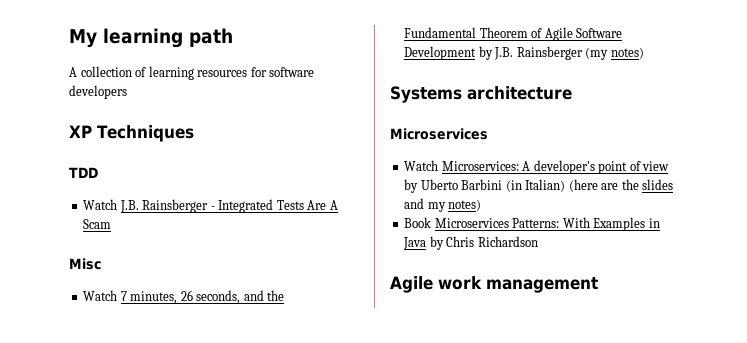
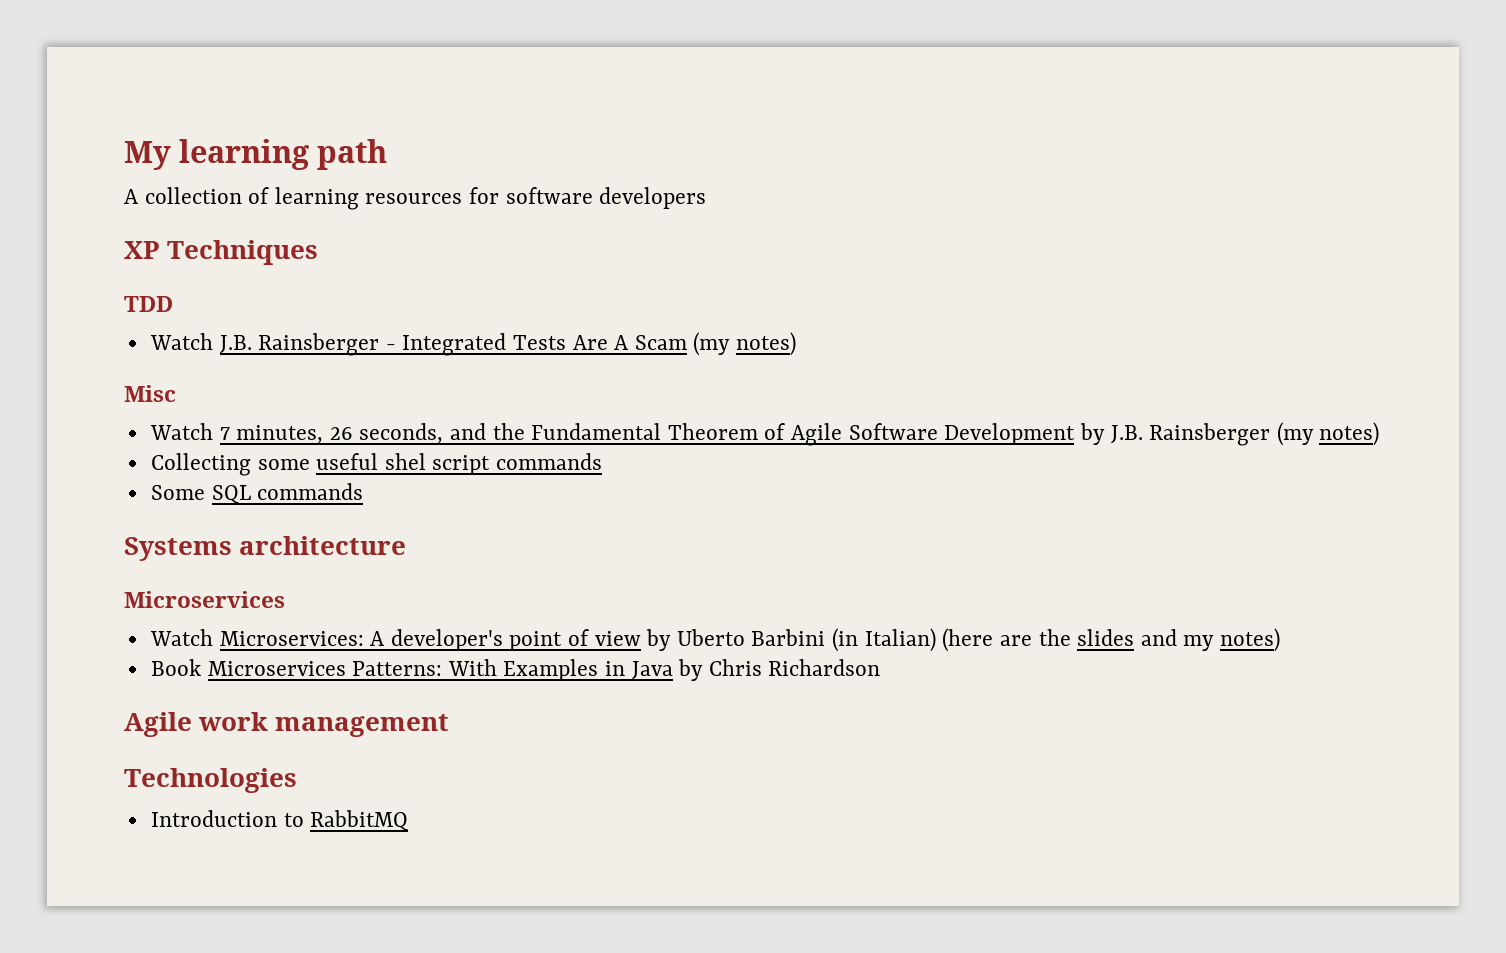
(112, 224) none -> [693,332,797,356] (my notes)
(644, 53) none -> [150,453,603,476] [150,483,364,504] // Collecting some useful shel script commands // Some SQL commands
(598, 285) none -> [124,768,297,793] [150,810,409,831] // Technologies // Introduction to RabbitMQ

